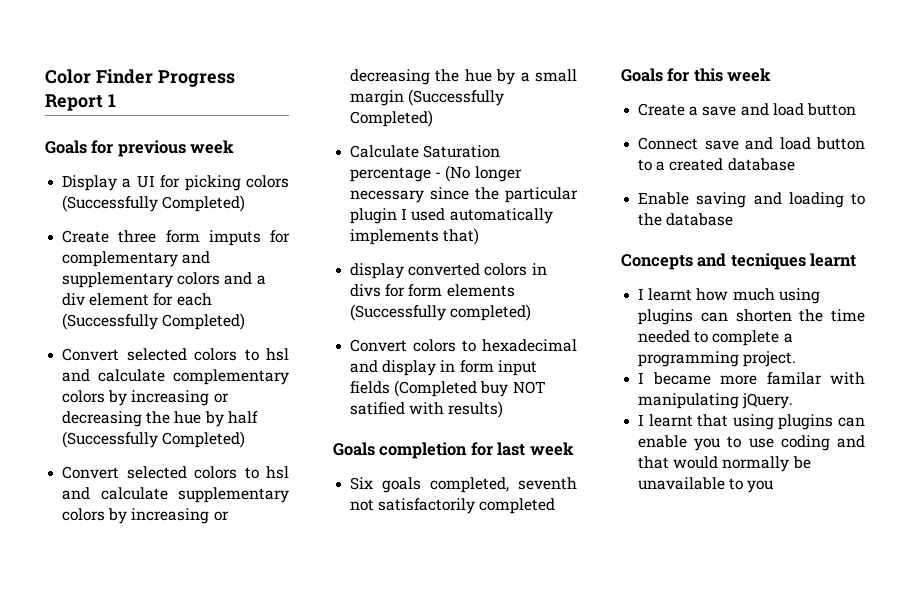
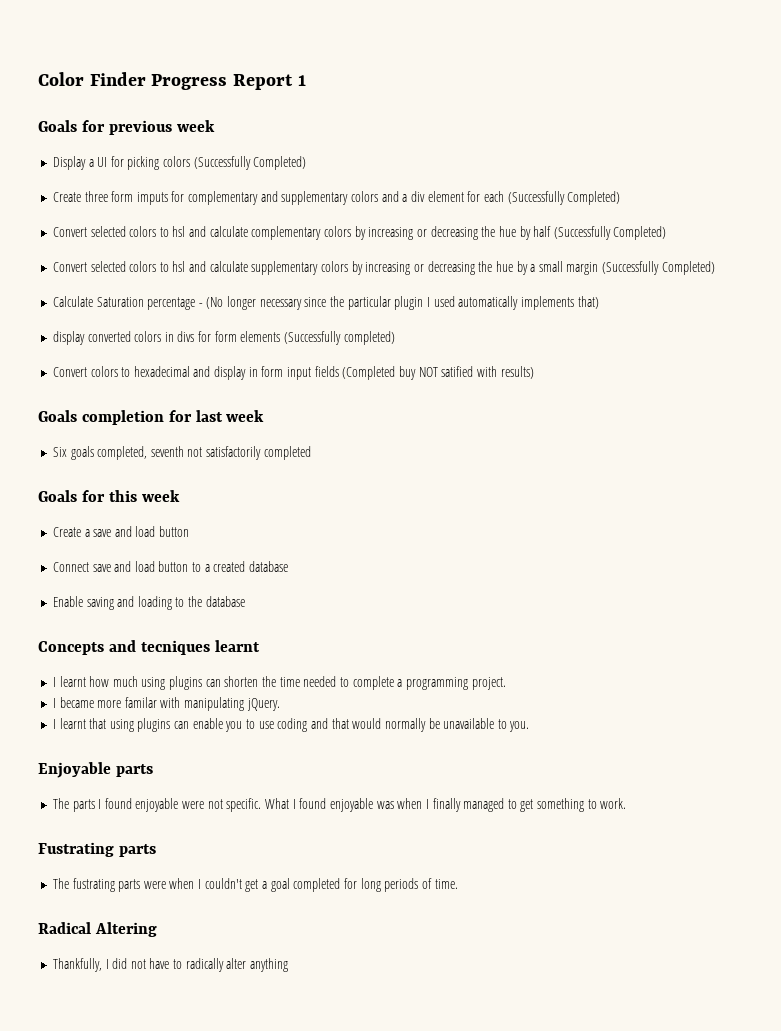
[747,480,774,493] you -> [509,721,530,732] [38,762,153,778] [52,798,627,812] [38,842,156,857] [52,878,458,892] [38,922,157,937] [52,958,289,972] you. // Enjoyable parts // The parts I found enjoyable were not specific. What I found enjoyable was when I finally managed to get something to work. // Fustrating parts // The fustrating parts were when I couldn't get a goal completed for long periods of time. // Radical Altering // Thankfully, I did not have to radically alter anything

